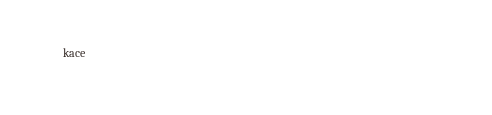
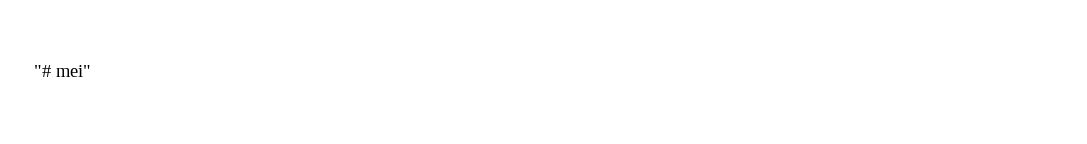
[63,48,86,57] kace -> [34,65,91,77] "# mei"

